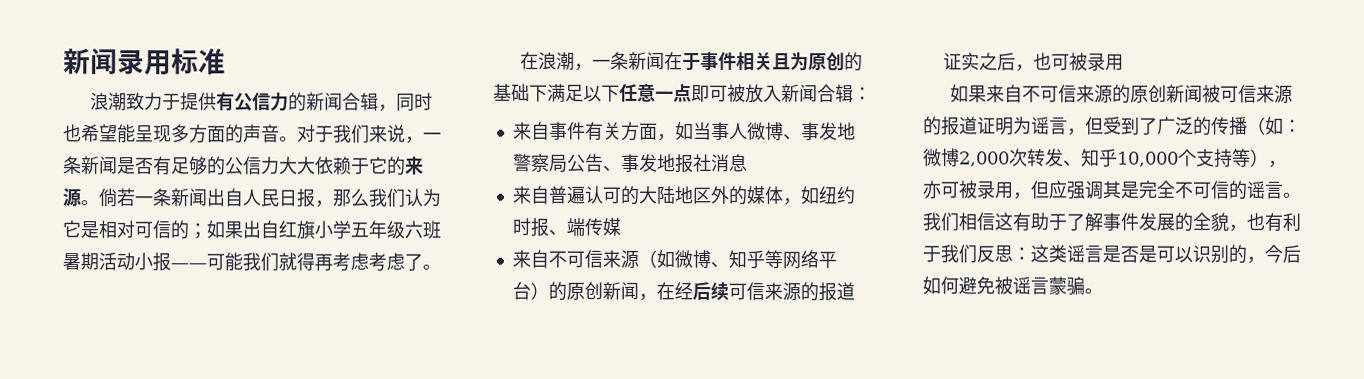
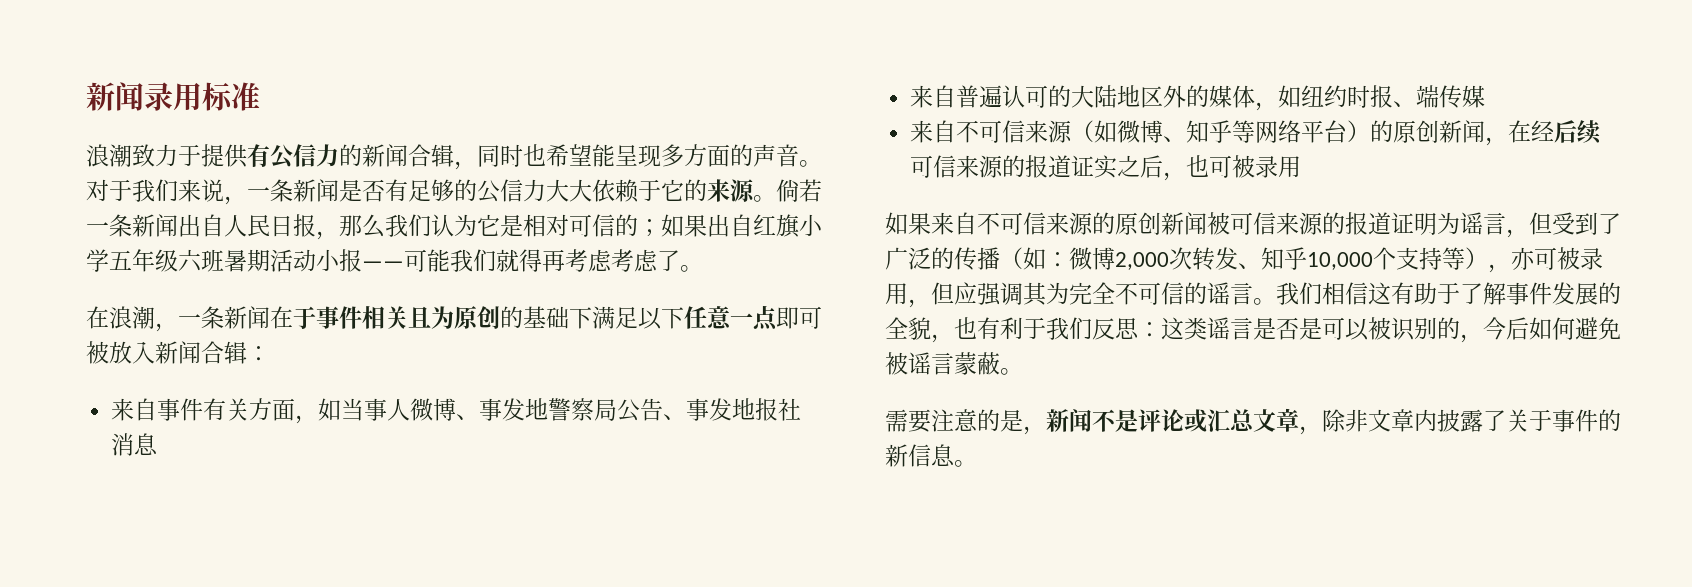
[1120,181,1140,199] 是 -> [1046,282,1069,304] 为
(1193, 254) none -> [1368,317,1391,340] 被
[1066,276,1103,296] 骗。 -> [977,352,1023,375] [885,408,1621,435] [885,444,977,467] 蔽。 // 需要注意的是，新闻不是评论或汇总文章，除非文章内披露了关于事件的新信息。

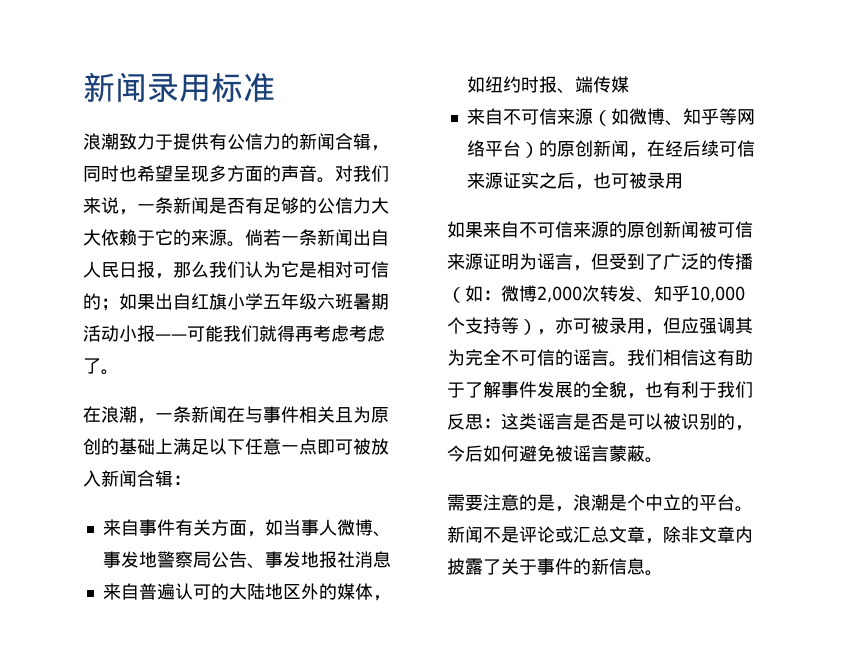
[592,144,615,167] 能 -> (173, 173) none
[109,179,132,201] 于 -> (353, 173) none
[293,306,316,329] 于 -> [245,406,263,423] 与
[569,307,592,329] 下 -> [155,438,173,454] 上
[1002,155,1072,178] 的报道 -> (503, 180) none
[1322,212,1391,235] 的报道 -> (483, 261) none
(1046, 430) none -> [573,494,753,512] 浪潮是个中立的平台。

